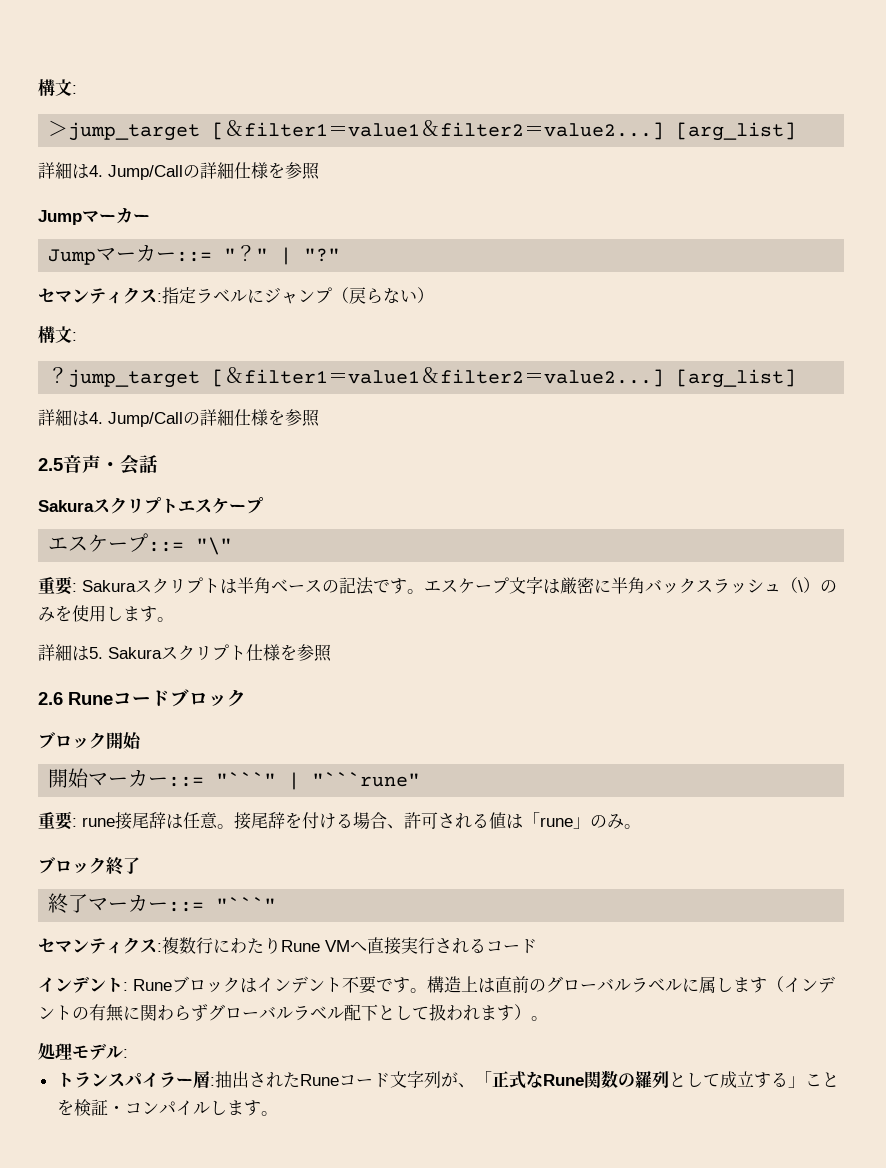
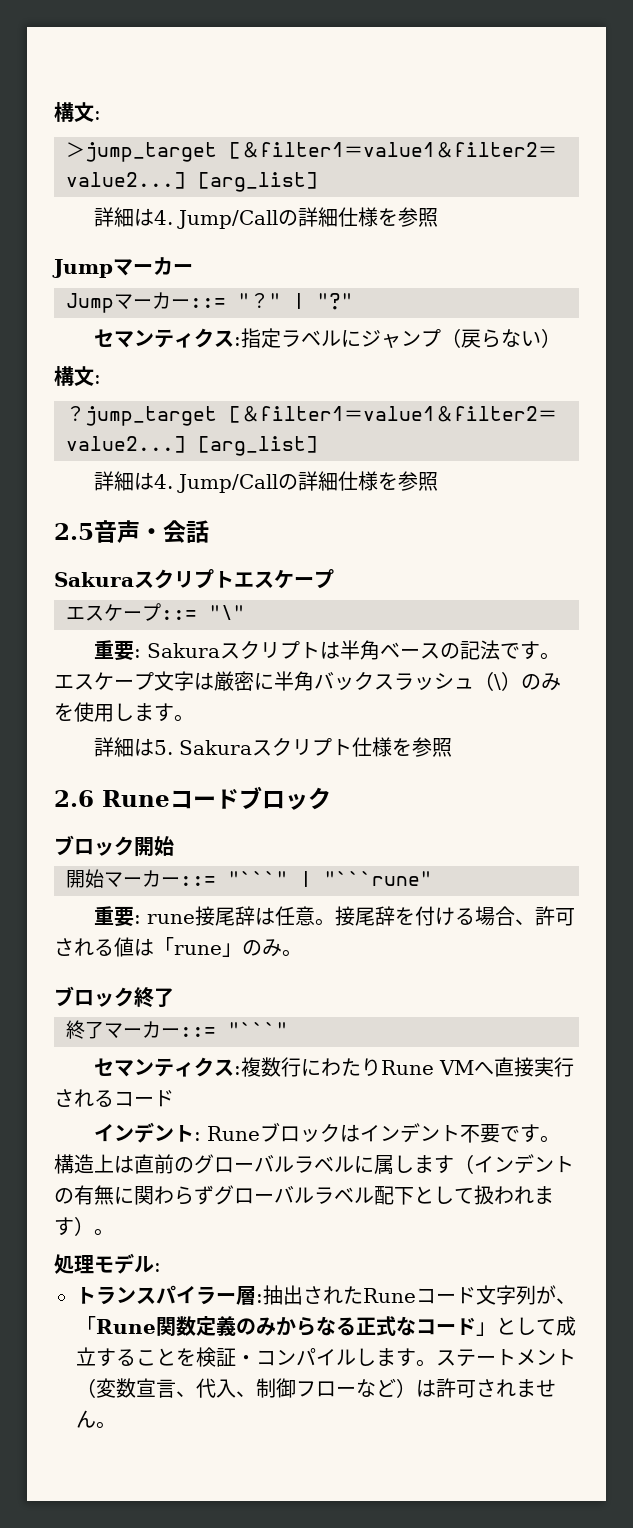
[491,1070,669,1089] 正式なRune関数の羅列 -> [96,1316,496,1336] Rune関数定義のみからなる正式なコード」
[787,1076,805,1088] 」 -> (136, 1357) none
(278, 1113) none -> [436,1349,576,1367] [76,1378,556,1398] [76,1410,116,1429] ステートメント（変数宣言、代入、制御フローなど）は許可されません。

